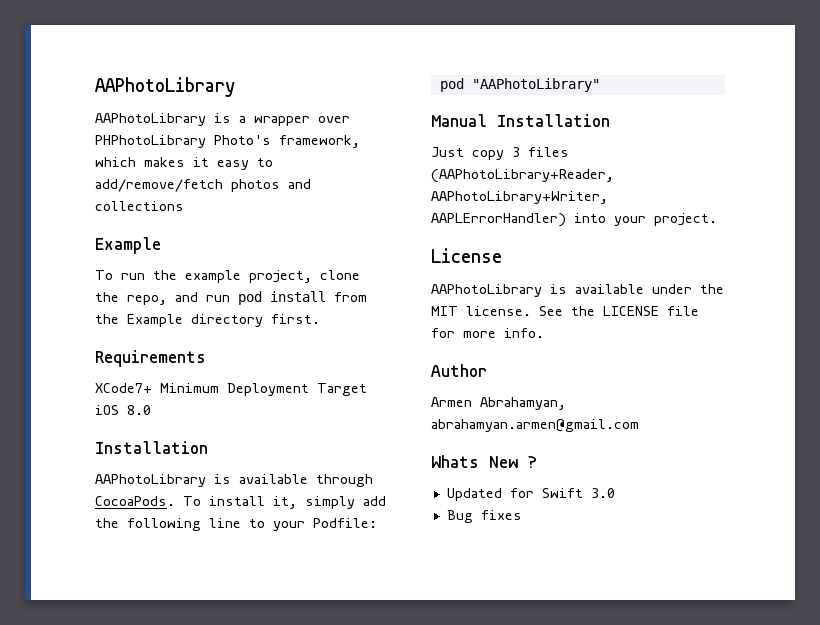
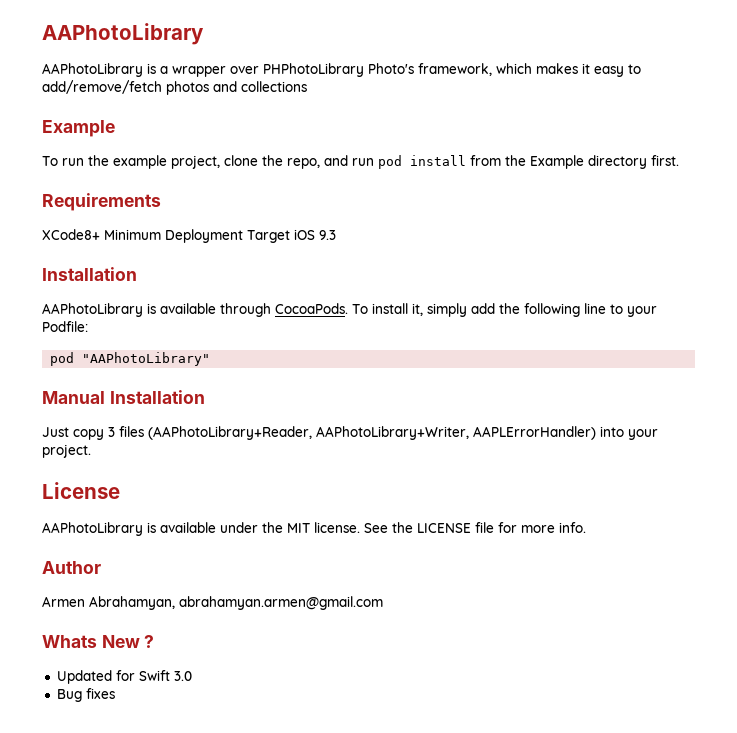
[95,383,152,393] XCode7+ -> [42,229,100,240] XCode8+
[127,405,151,415] 8.0 -> [319,230,336,240] 9.3

